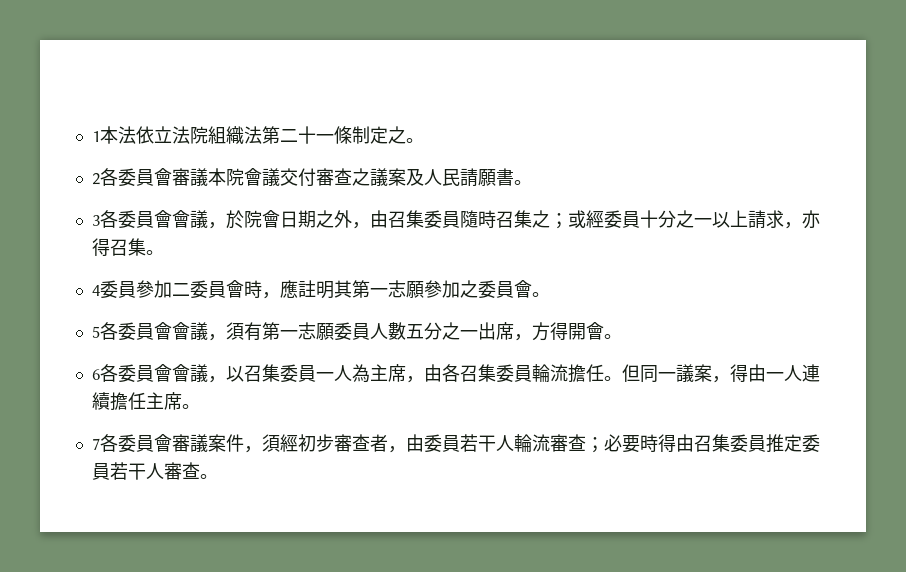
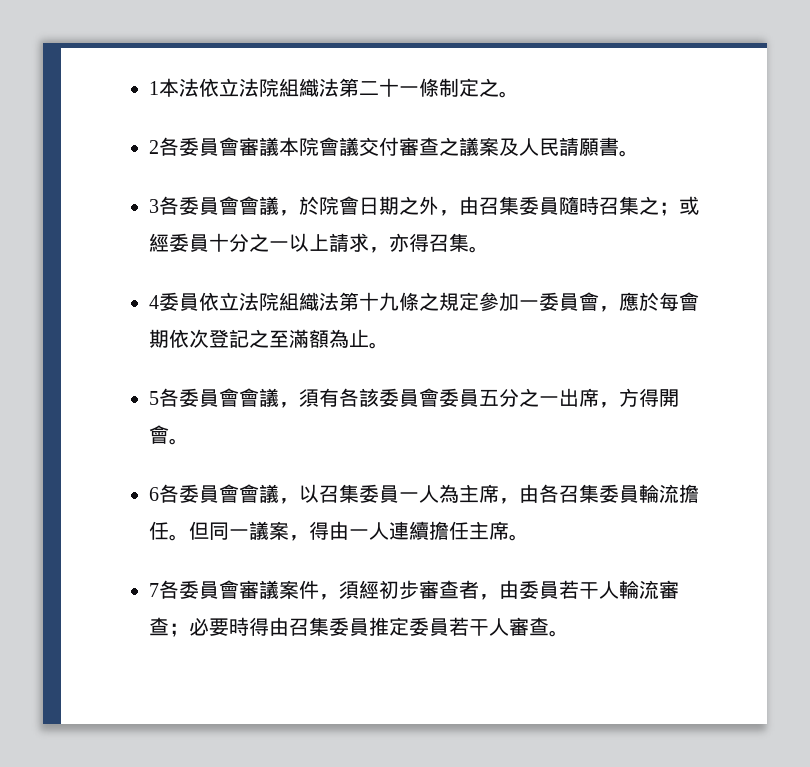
[135,280,532,299] 參加二委員會時，應註明其第一志願參加之委員會 -> [199,292,699,312] [149,329,369,348] 依立法院組織法第十九條之規定參加一委員會，應於每會期依次登記之至滿額為止
[261,322,406,340] 第一志願委員人數 -> [339,388,479,407] 各該委員會委員

